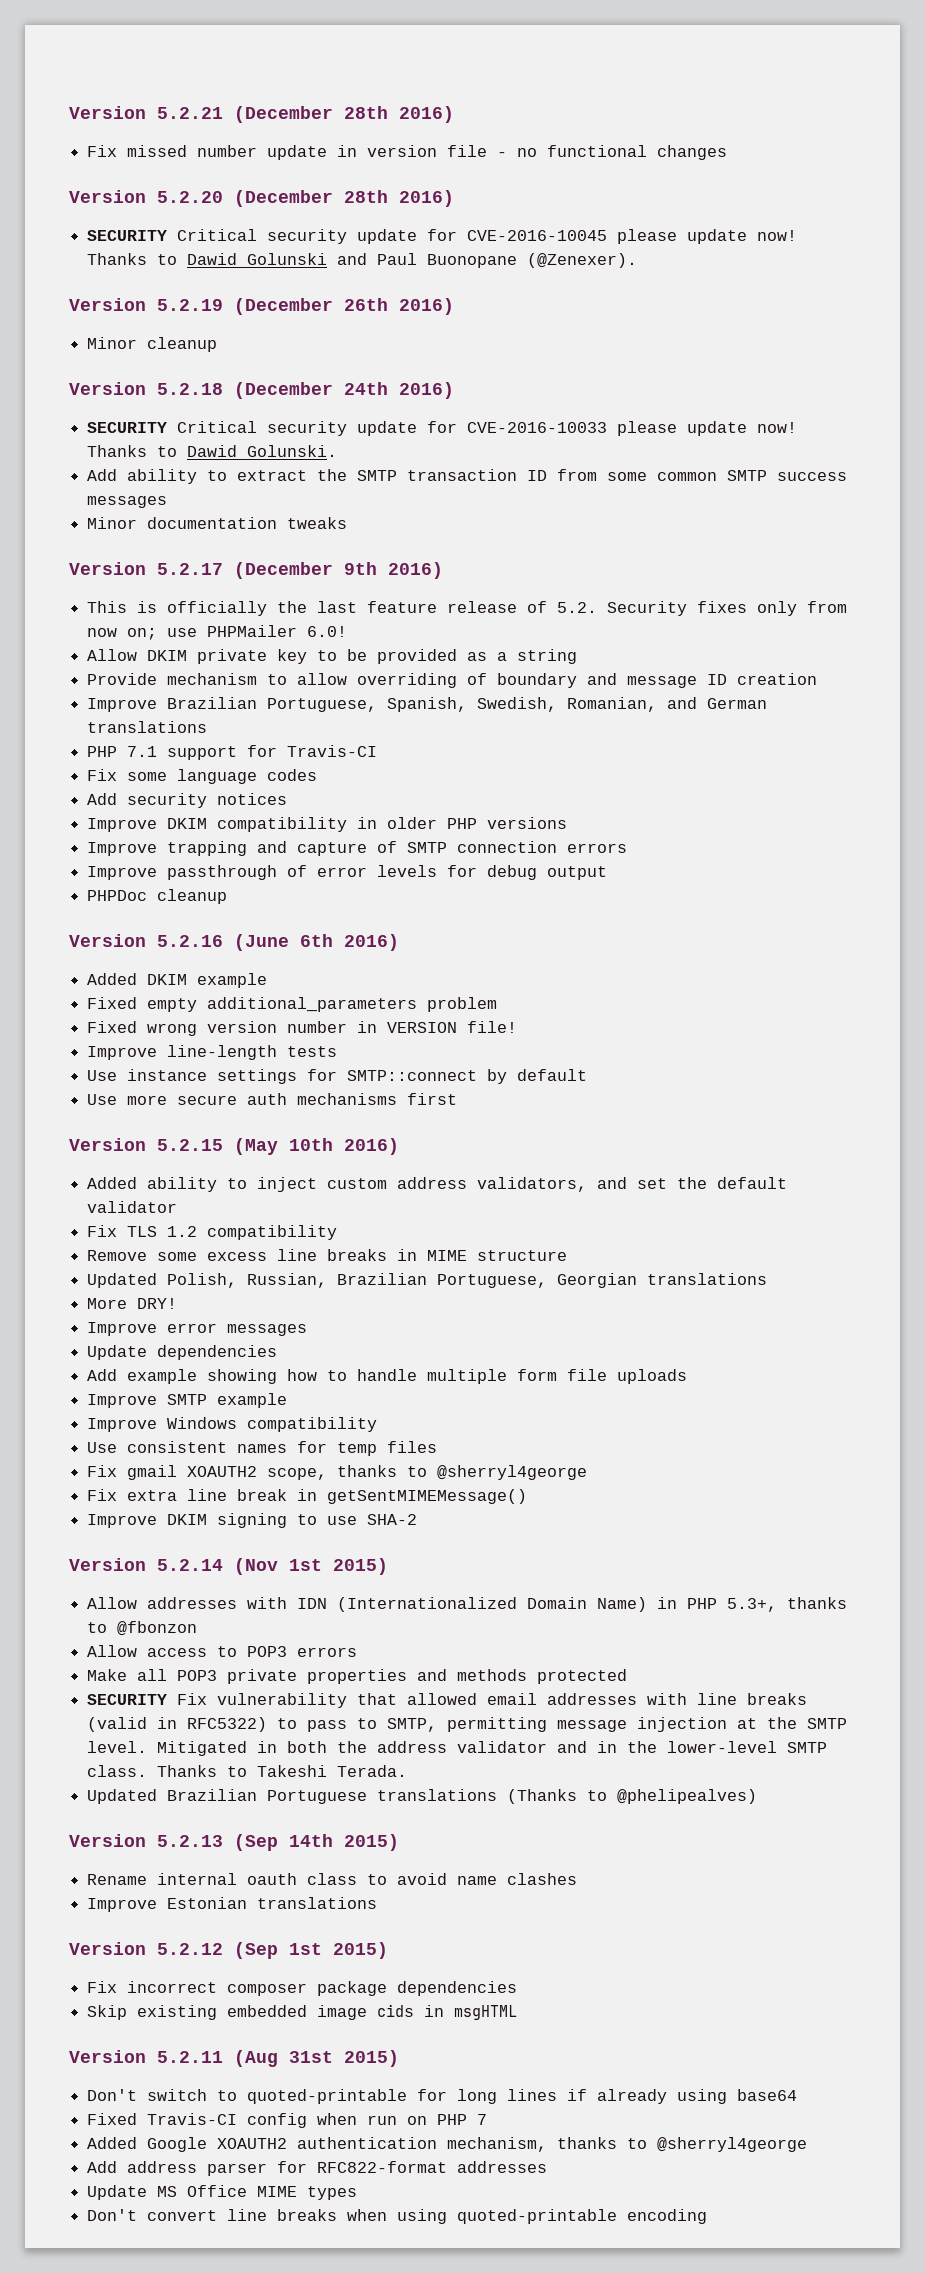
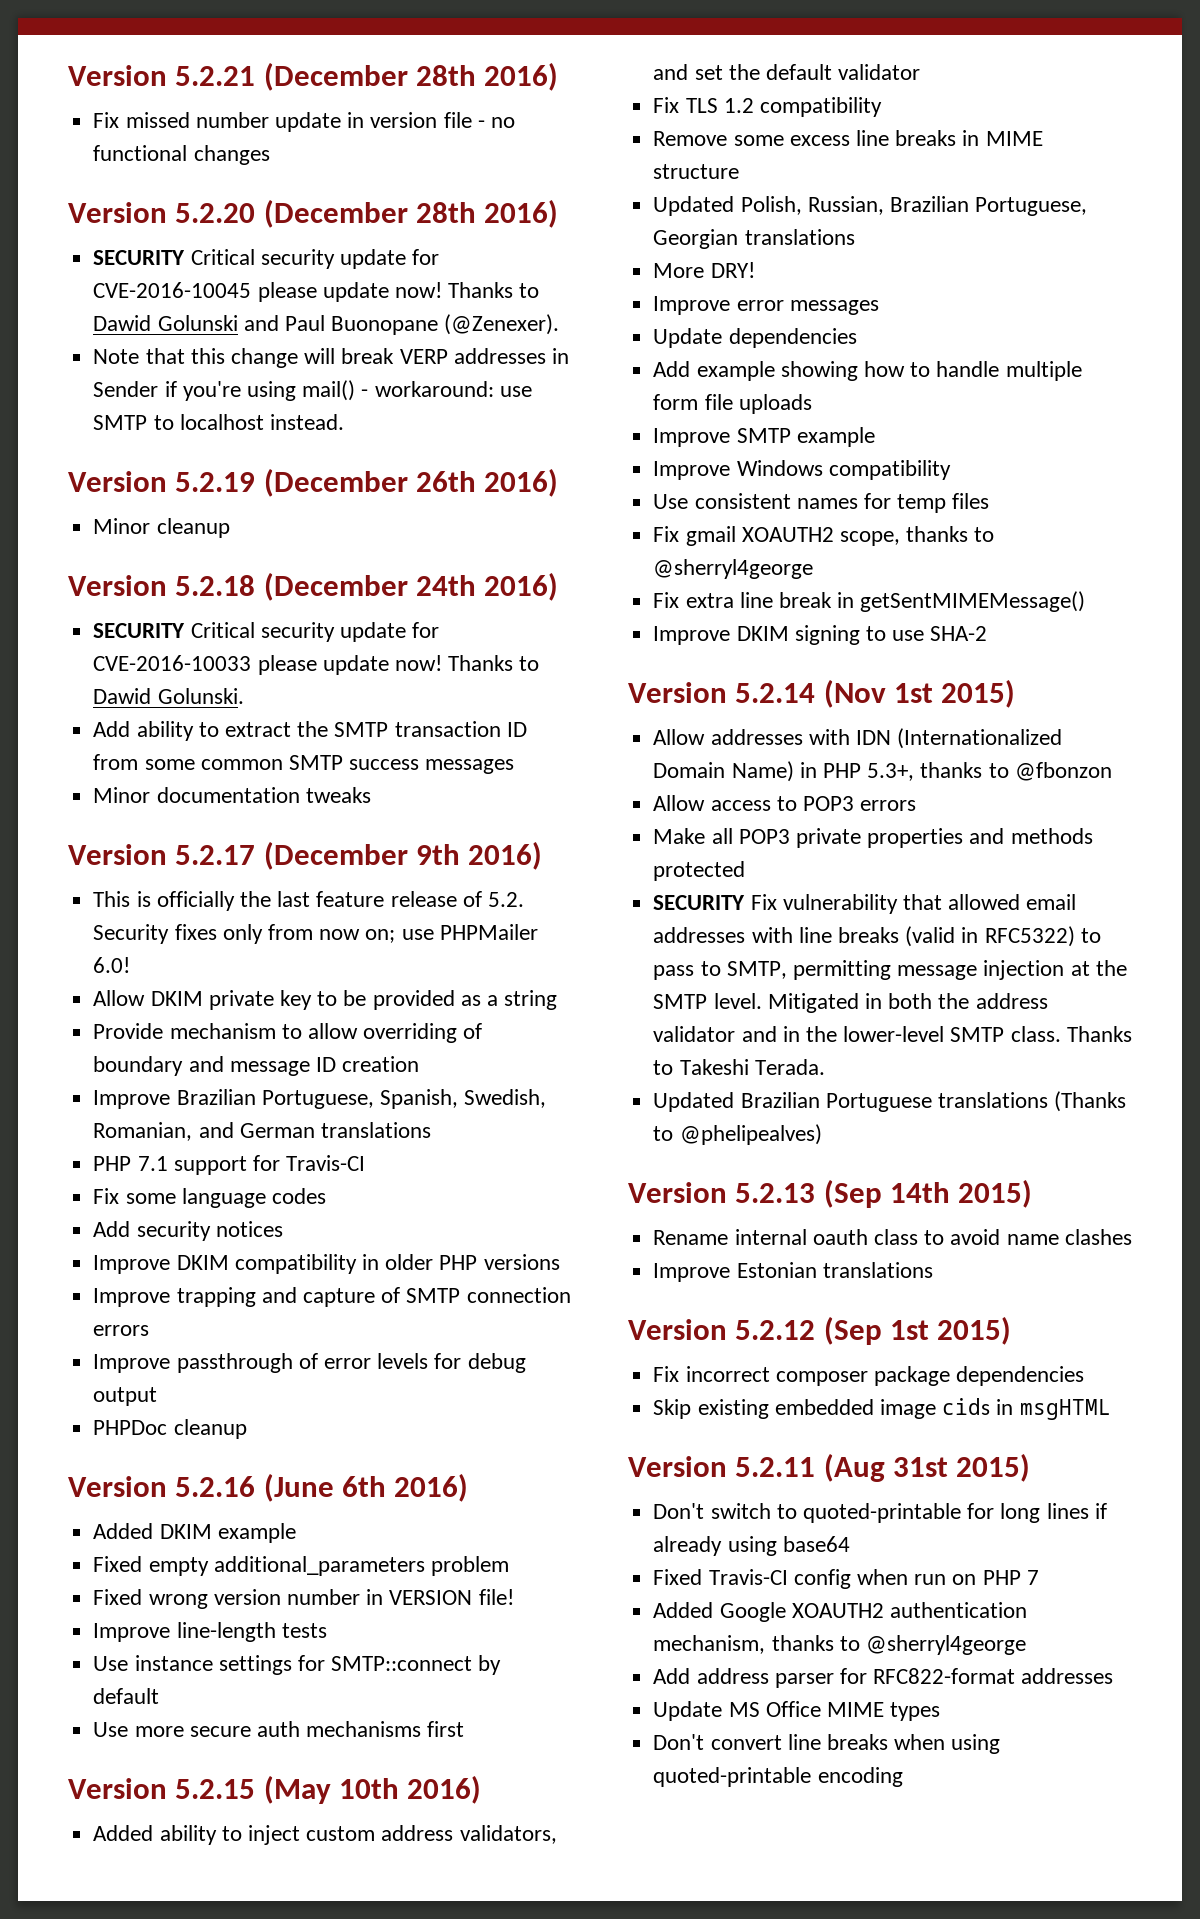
(638, 260) none -> [93,348,569,368] [93,380,532,401] [93,414,344,430] // Note that this change will break VERP addresses in Sender if you're using mail() - workaround: use SMTP to localhost instead.

